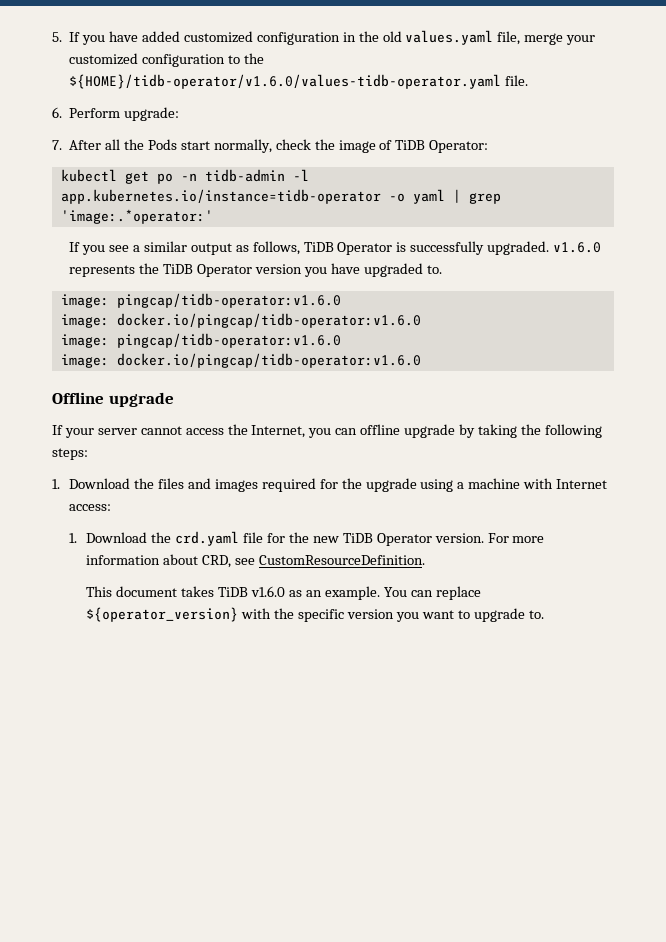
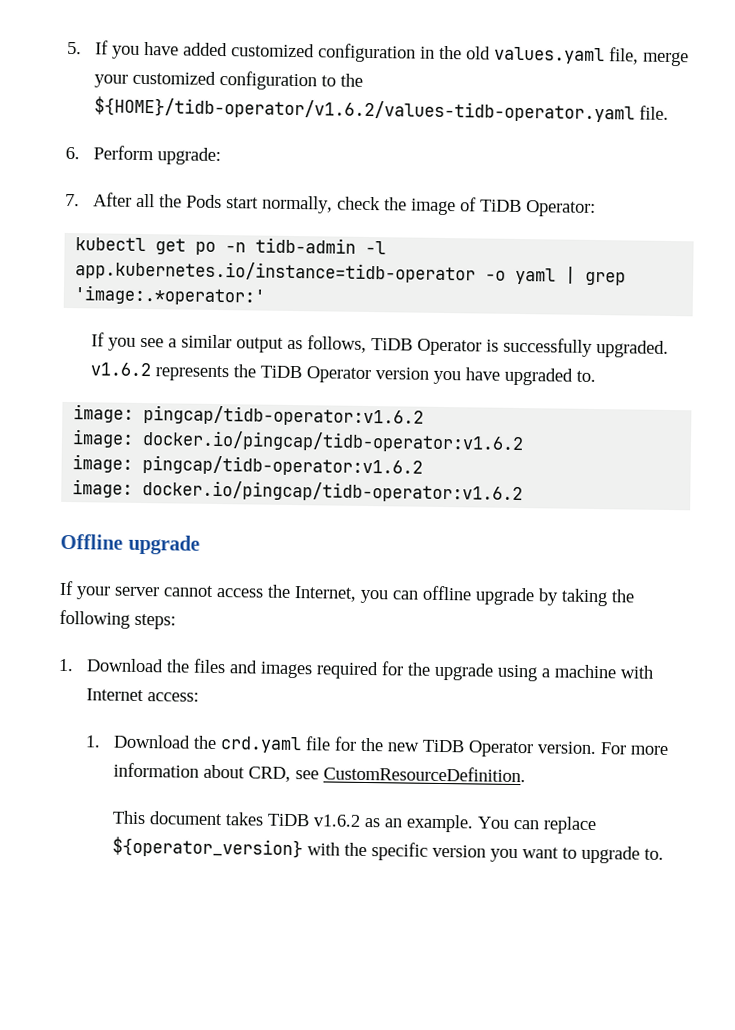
[69,74,502,89] ${HOME}/tidb-operator/v1.6.0/values-tidb-operator.yaml -> [94,96,636,123] ${HOME}/tidb-operator/v1.6.2/values-tidb-operator.yaml
[553,242,602,253] v1.6.0 -> [90,362,152,377] v1.6.2
[116,293,341,308] [60,313,421,328] [60,333,341,348] [60,353,421,368] pingcap/tidb-operator:v1.6.0 // image: docker.io/pingcap/tidb-operator:v1.6.0 // image: pingcap/tidb-operator:v1.6.0 // image: docker.io/pingcap/tidb-operator:v1.6.0 -> [143,405,425,427] [72,429,525,454] [72,454,424,477] [72,479,524,504] pingcap/tidb-operator:v1.6.2 // image: docker.io/pingcap/tidb-operator:v1.6.2 // image: pingcap/tidb-operator:v1.6.2 // image: docker.io/pingcap/tidb-operator:v1.6.2
[251,586,286,597] v1.6.0 -> [313,814,362,827] v1.6.2

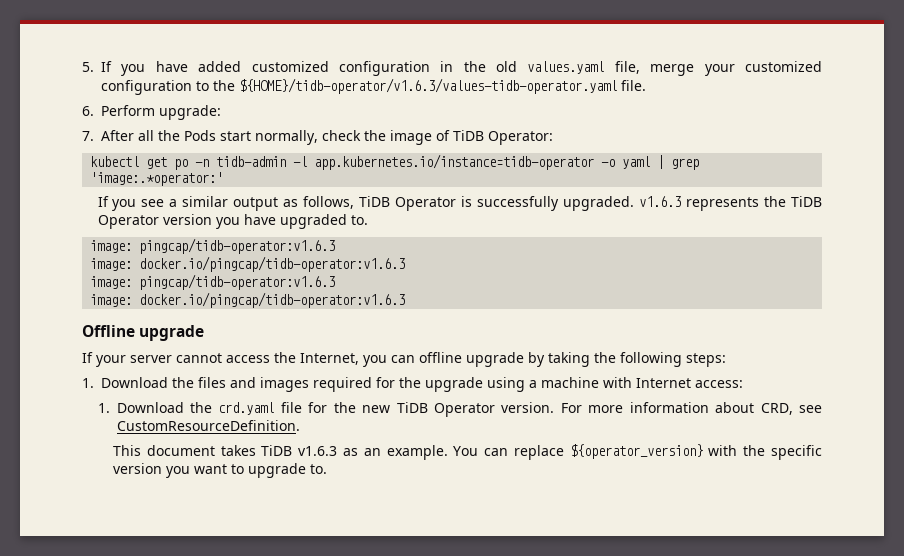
[94,96,636,123] ${HOME}/tidb-operator/v1.6.2/values-tidb-operator.yaml -> [239,78,617,94] ${HOME}/tidb-operator/v1.6.3/values-tidb-operator.yaml
[90,362,152,377] v1.6.2 -> [639,196,682,207] v1.6.3
[143,405,425,427] [72,429,525,454] [72,454,424,477] [72,479,524,504] pingcap/tidb-operator:v1.6.2 // image: docker.io/pingcap/tidb-operator:v1.6.2 // image: pingcap/tidb-operator:v1.6.2 // image: docker.io/pingcap/tidb-operator:v1.6.2 -> [139,238,336,254] [90,256,406,272] [90,274,336,290] [90,292,406,308] pingcap/tidb-operator:v1.6.3 // image: docker.io/pingcap/tidb-operator:v1.6.3 // image: pingcap/tidb-operator:v1.6.3 // image: docker.io/pingcap/tidb-operator:v1.6.3
[313,814,362,827] v1.6.2 -> [298,446,338,456] v1.6.3

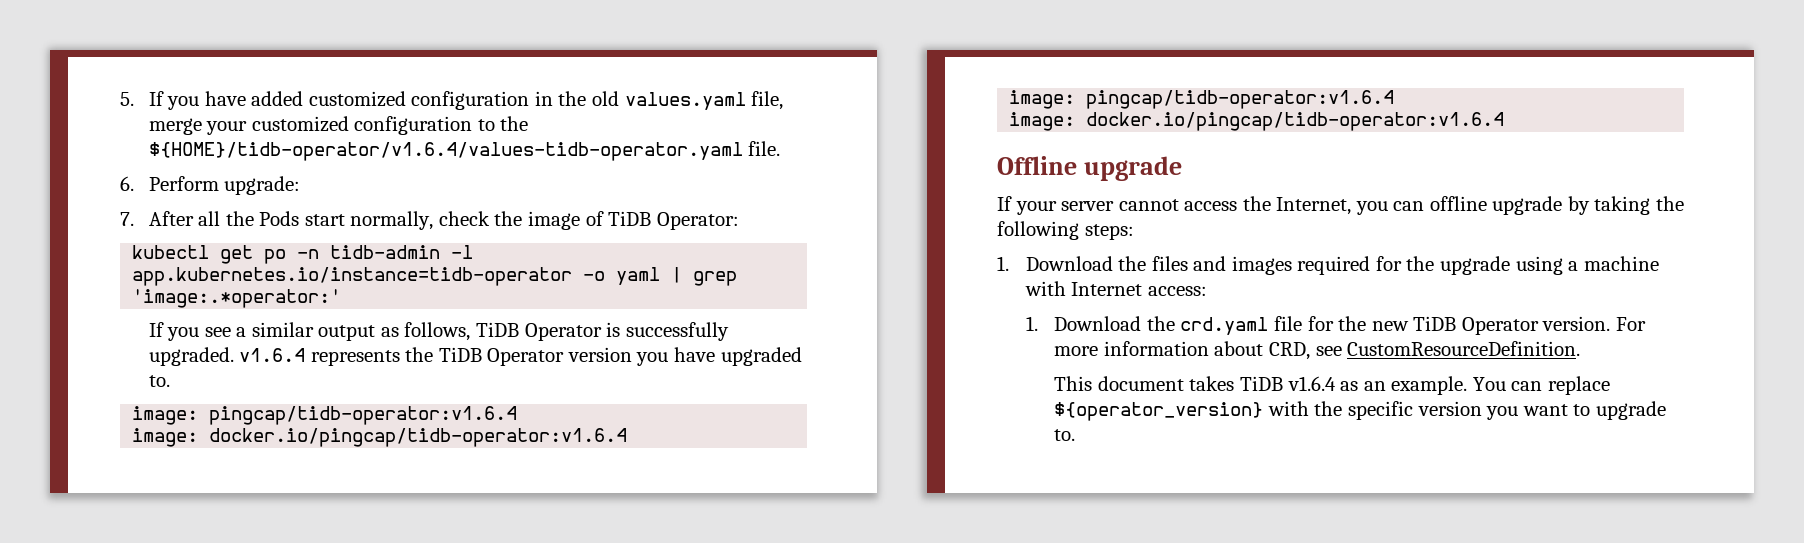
[239,78,617,94] ${HOME}/tidb-operator/v1.6.3/values-tidb-operator.yaml -> [148,142,743,161] ${HOME}/tidb-operator/v1.6.4/values-tidb-operator.yaml
[639,196,682,207] v1.6.3 -> [239,348,306,362] v1.6.4
[139,238,336,254] [90,256,406,272] [90,274,336,290] [90,292,406,308] pingcap/tidb-operator:v1.6.3 // image: docker.io/pingcap/tidb-operator:v1.6.3 // image: pingcap/tidb-operator:v1.6.3 // image: docker.io/pingcap/tidb-operator:v1.6.3 -> [209,406,518,425] [132,428,628,447] [1009,90,1395,109] [1009,112,1505,131] pingcap/tidb-operator:v1.6.4 // image: docker.io/pingcap/tidb-operator:v1.6.4 // image: pingcap/tidb-operator:v1.6.4 // image: docker.io/pingcap/tidb-operator:v1.6.4
[298,446,338,456] v1.6.3 -> [1287,376,1336,391] v1.6.4

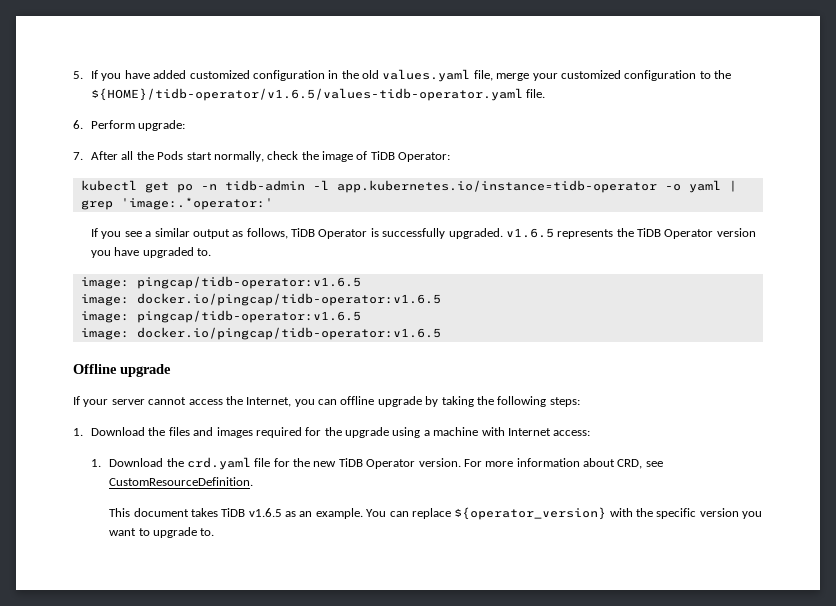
[148,142,743,161] ${HOME}/tidb-operator/v1.6.4/values-tidb-operator.yaml -> [91,88,524,101] ${HOME}/tidb-operator/v1.6.5/values-tidb-operator.yaml
[239,348,306,362] v1.6.4 -> [505,228,554,238] v1.6.5
[209,406,518,425] [132,428,628,447] [1009,90,1395,109] [1009,112,1505,131] pingcap/tidb-operator:v1.6.4 // image: docker.io/pingcap/tidb-operator:v1.6.4 // image: pingcap/tidb-operator:v1.6.4 // image: docker.io/pingcap/tidb-operator:v1.6.4 -> [136,276,361,289] [80,293,441,306] [80,310,361,323] [80,327,441,340] pingcap/tidb-operator:v1.6.5 // image: docker.io/pingcap/tidb-operator:v1.6.5 // image: pingcap/tidb-operator:v1.6.5 // image: docker.io/pingcap/tidb-operator:v1.6.5
[1287,376,1336,391] v1.6.4 -> [248,508,282,517] v1.6.5

